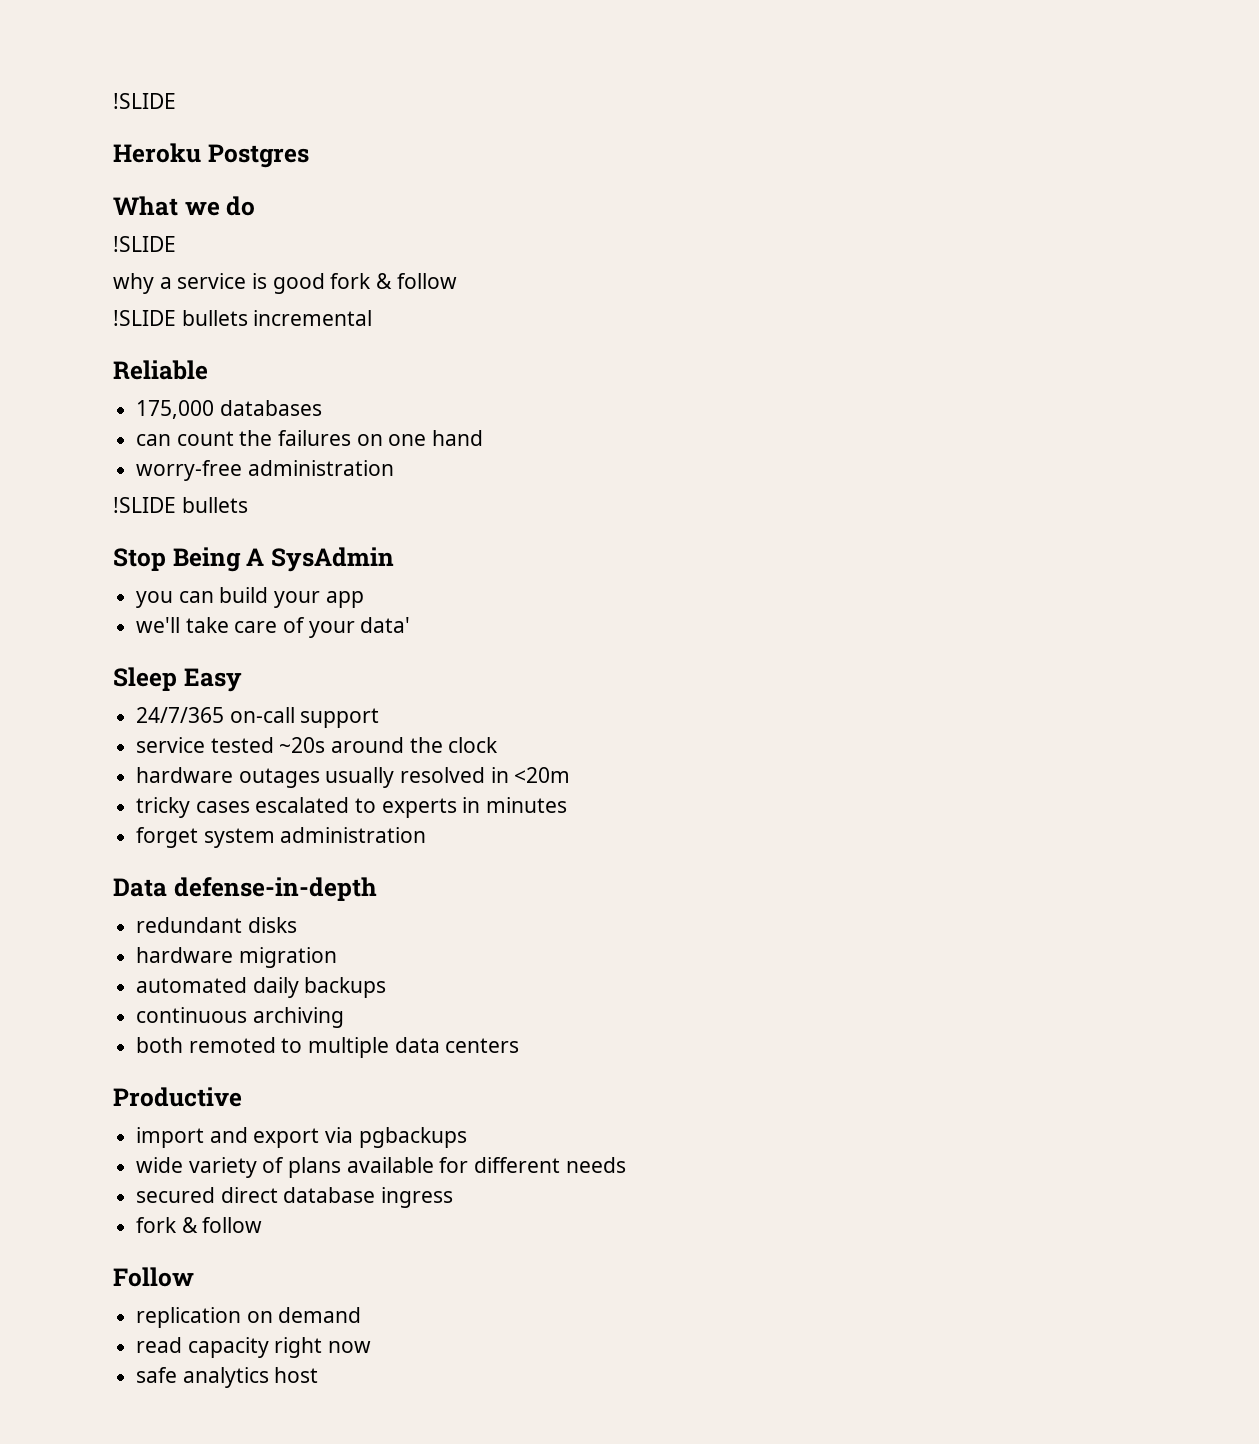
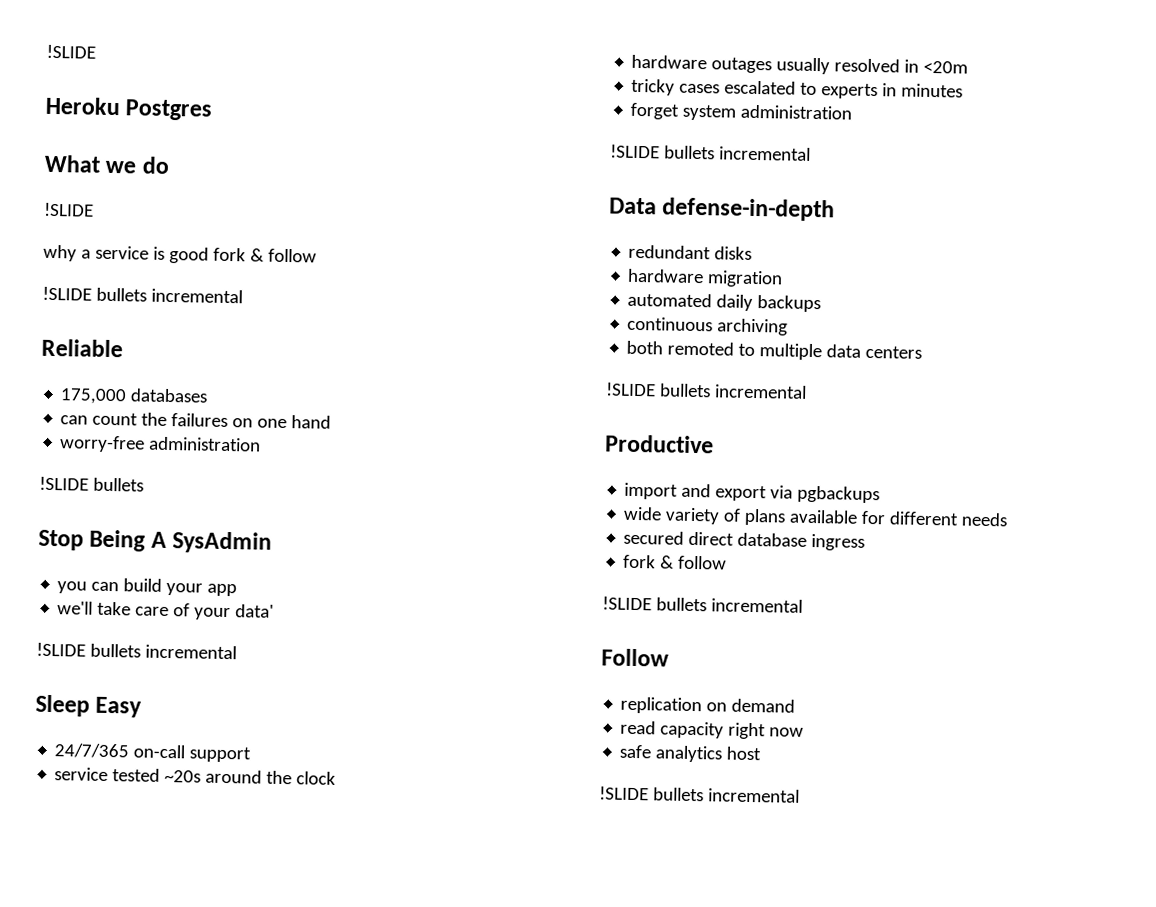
(411, 625) none -> [36,642,237,660] // !SLIDE bullets incremental
(427, 835) none -> [610,144,811,161] // !SLIDE bullets incremental
(520, 1045) none -> [605,382,807,399] // !SLIDE bullets incremental
(263, 1225) none -> [602,596,803,613] // !SLIDE bullets incremental
(319, 1375) none -> [599,786,800,803] // !SLIDE bullets incremental

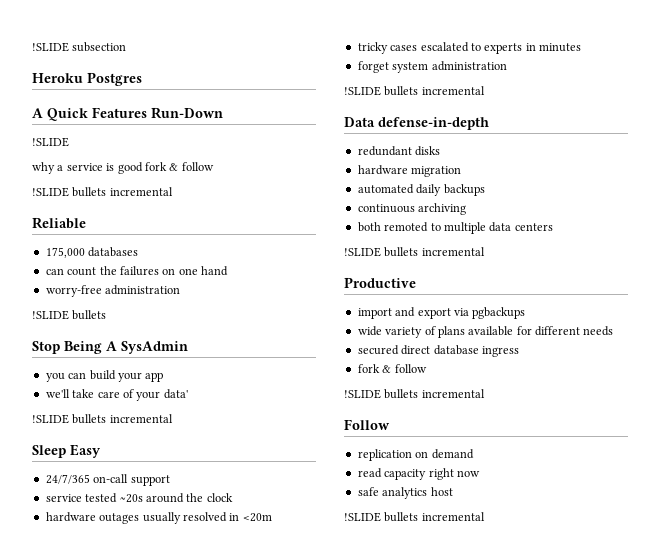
[46,44,96,59] !SLIDE -> [32,42,127,52] !SLIDE subsection
[44,154,170,174] What we do -> [32,107,223,121] A Quick Features Run-Down

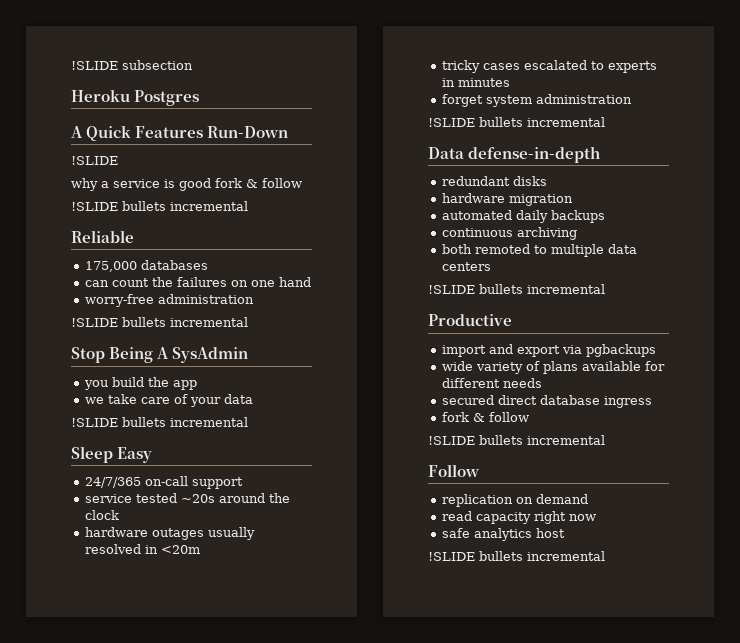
(107, 315) none -> [170,317,248,327] incremental
[68,370,142,382] can build your -> [112,377,170,387] build the
[45,389,70,398] we'll -> [85,397,105,404] we
[163,389,188,399] data' -> [224,394,254,404] data

